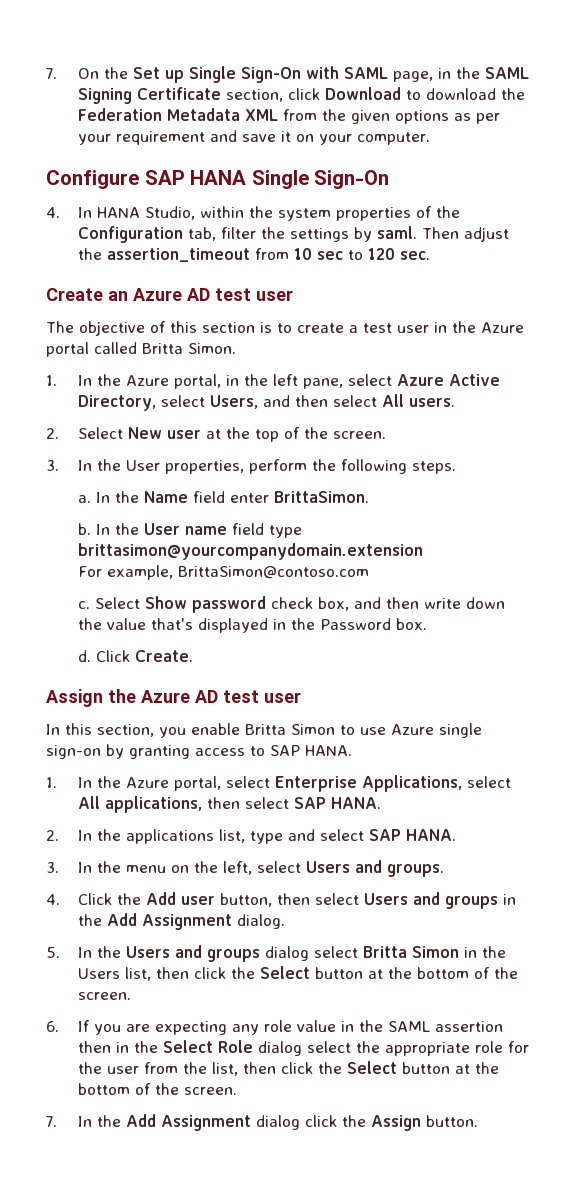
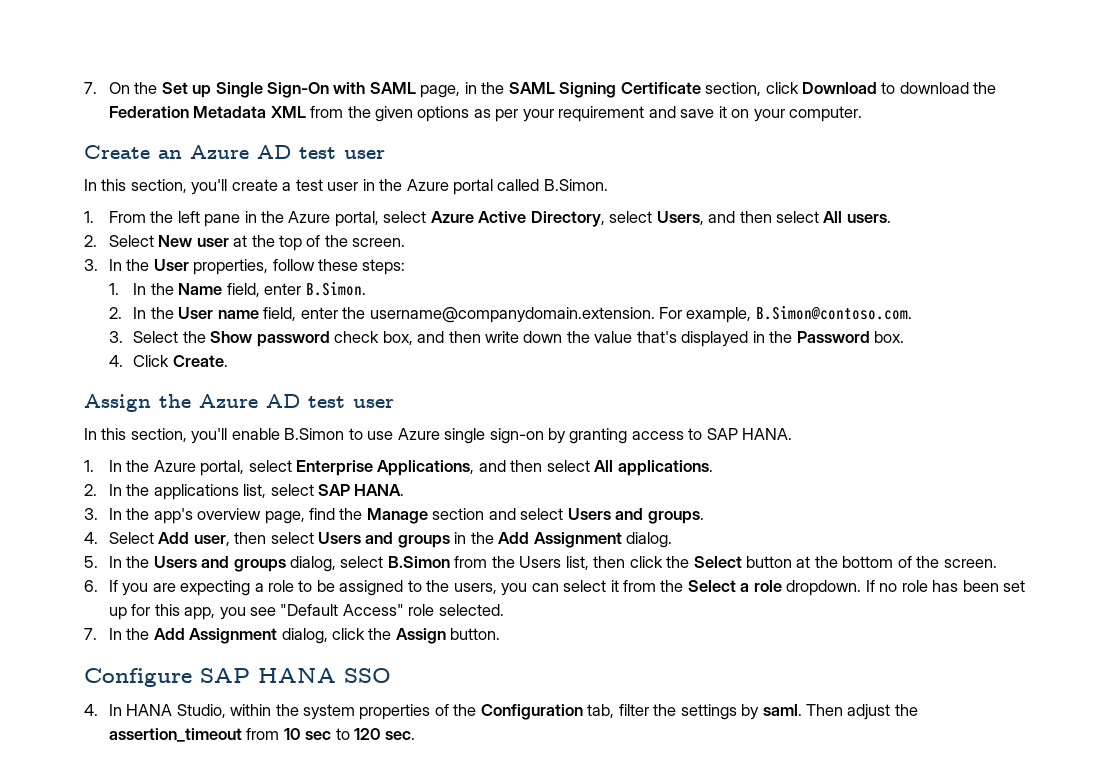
(430, 138) none -> [84,145,385,159] [84,179,608,195] [84,211,891,227] [84,235,406,251] [84,259,406,275] [108,281,366,297] [108,305,912,323] [108,331,905,347] [108,355,228,367] [84,394,394,412] [84,428,793,444] [84,460,713,476] [84,484,405,500] [84,508,704,524] [84,532,673,548] [84,556,997,572] [84,580,1025,596] [108,604,504,620] [84,628,501,644] // Create an Azure AD test user // In this section, you'll create a test user in the Azure portal called B.Simon. // 1. From the left pane in the Azure portal, select Azure Active Directory, select Users, and then select All users. // 2. Select New user at the top of the screen. // 3. In the User properties, follow these steps: // 1. In the Name field, enter B.Simon. // 2. In the User name field, enter the username@companydomain.extension. For example, B.Simon@contoso.com. // 3. Select the Show password check box, and then write down the value that's displayed in the Password box. // 4. Click Create. // Assign the Azure AD test user // In this section, you'll enable B.Simon to use Azure single sign-on by granting access to SAP HANA. // 1. In the Azure portal, select Enterprise Applications, and then select All applications. // 2. In the applications list, select SAP HANA. // 3. In the app's overview page, find the Manage section and select Users and groups. // 4. Select Add user, then select Users and groups in the Add Assignment dialog. // 5. In the Users and groups dialog, select B.Simon from the Users list, then click the Select button at the bottom of the screen. // 6. If you are expecting a role to be assigned to the users, you can select it from the Select a role dropdown. If no role has been set up for this app, you see "Default Access" role selected. // 7. In the Add Assignment dialog, click the Assign button.
[251,170,390,189] Single Sign-On -> [344,668,391,683] SSO
[46,288,293,301] [46,321,524,336] [46,342,236,357] [46,374,500,389] [77,394,455,411] [46,427,386,442] [46,459,456,474] [77,491,369,503] [77,523,302,538] [77,543,423,560] [77,565,369,580] [77,596,505,613] [77,618,427,633] [77,650,193,662] [46,689,301,707] [46,723,482,738] [46,744,352,759] [46,775,511,792] [77,796,381,813] [46,829,456,844] [46,860,444,877] [46,892,516,909] [77,913,285,930] [46,945,506,962] [77,966,518,981] [77,992,131,1000] [46,1020,503,1035] [77,1040,529,1056] [77,1061,499,1076] [77,1083,237,1095] [46,1114,478,1131] // Create an Azure AD test user // The objective of this section is to create a test user in the Azure portal called Britta Simon. // 1. In the Azure portal, in the left pane, select Azure Active Directory, select Users, and then select All users. // 2. Select New user at the top of the screen. // 3. In the User properties, perform the following steps. // a. In the Name field enter BrittaSimon. // b. In the User name field type brittasimon@yourcompanydomain.extension // For example, BrittaSimon@contoso.com // c. Select Show password check box, and then write down the value that's displayed in the Password box. // d. Click Create. // Assign the Azure AD test user // In this section, you enable Britta Simon to use Azure single sign-on by granting access to SAP HANA. // 1. In the Azure portal, select Enterprise Applications, select All applications, then select SAP HANA. // 2. In the applications list, type and select SAP HANA. // 3. In the menu on the left, select Users and groups. // 4. Click the Add user button, then select Users and groups in the Add Assignment dialog. // 5. In the Users and groups dialog select Britta Simon in the Users list, then click the Select button at the bottom of the screen. // 6. If you are expecting any role value in the SAML assertion then in the Select Role dialog select the appropriate role for the user from the list, then click the Select button at the bottom of the screen. // 7. In the Add Assignment dialog click the Assign button. -> (416, 735) none

